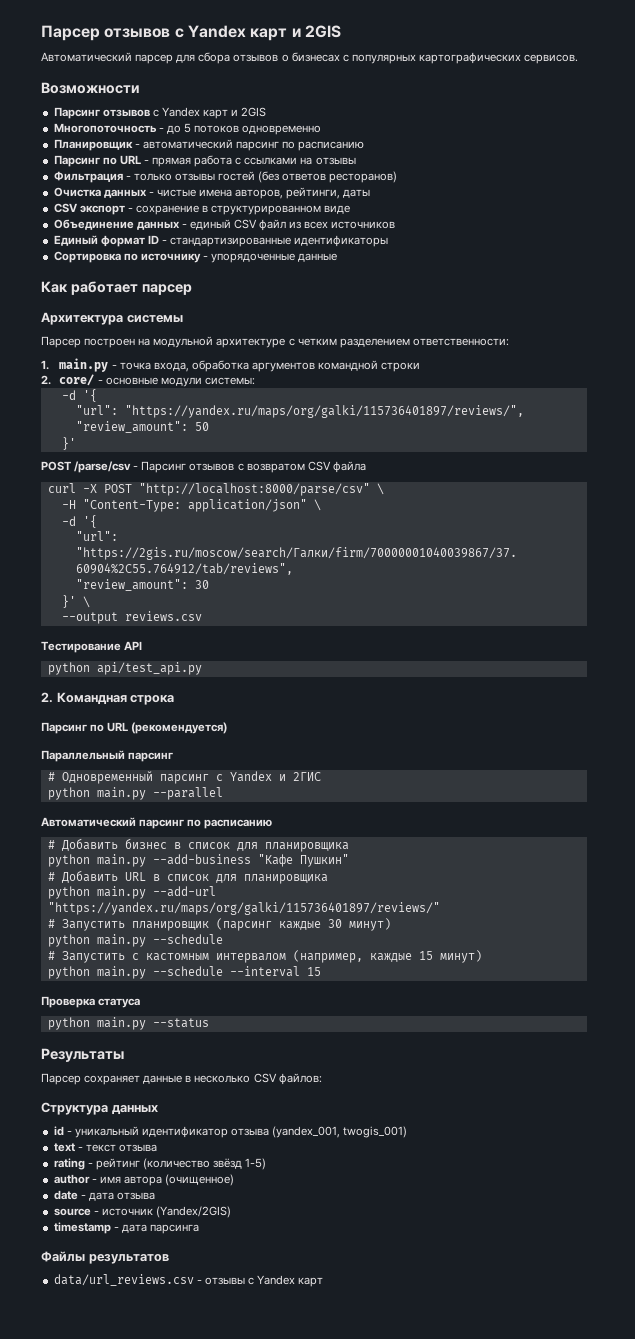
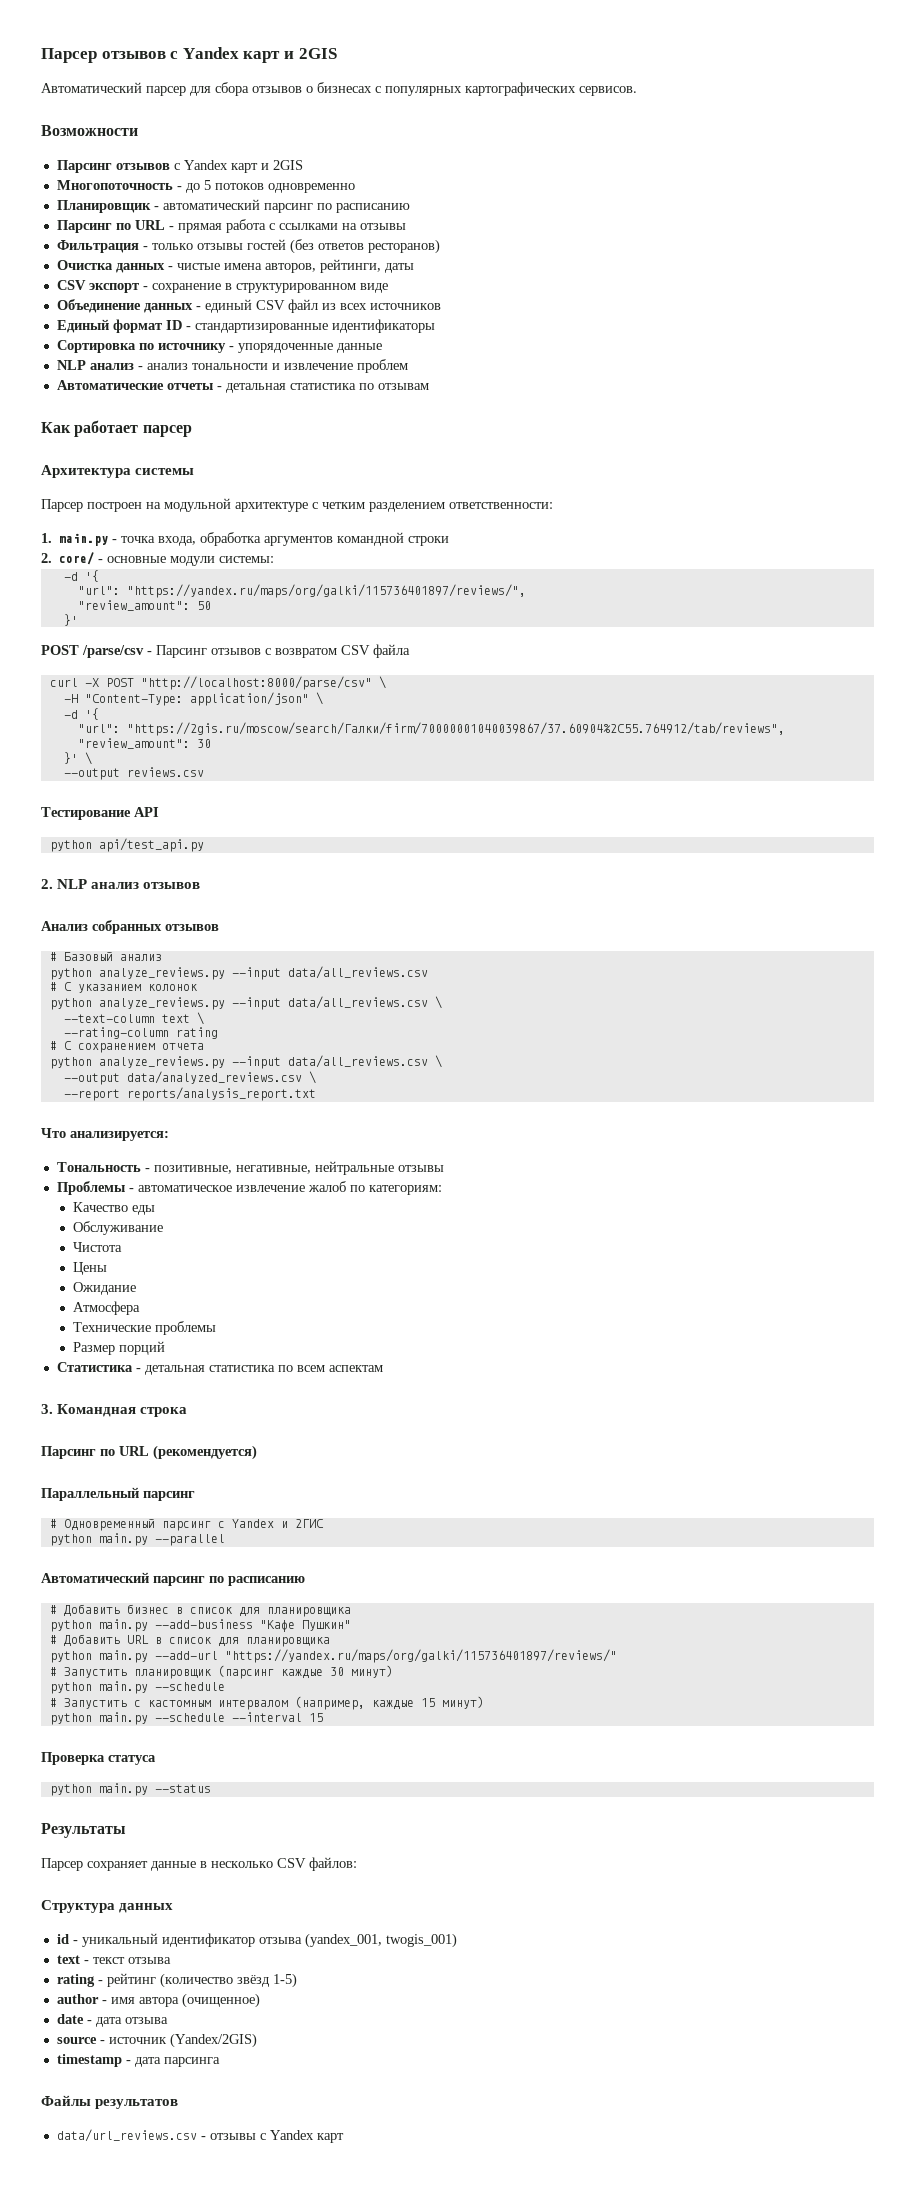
(338, 257) none -> [56,359,408,373] [56,380,429,393] // NLP анализ - анализ тональности и извлечение проблем // Автоматические отчеты - детальная статистика по отзывам
(53, 697) none -> [57,879,201,889] [41,920,219,934] [49,952,162,961] [49,966,428,980] [49,982,197,993] [49,996,442,1010] [63,1012,204,1025] [63,1027,218,1039] [49,1041,204,1053] [49,1055,442,1069] [63,1071,316,1085] [63,1087,316,1101] [41,1128,169,1141] [56,1161,444,1175] [56,1181,442,1195] [73,1202,156,1215] [73,1221,164,1235] [73,1242,123,1252] [73,1262,108,1275] [73,1282,137,1295] [73,1301,141,1315] [73,1321,217,1335] [73,1341,166,1355] [56,1362,383,1375] [41,1404,53,1414] NLP анализ отзывов // Анализ собранных отзывов // # Базовый анализ // python analyze_reviews.py --input data/all_reviews.csv // # С указанием колонок // python analyze_reviews.py --input data/all_reviews.csv \ // --text-column text \ // --rating-column rating // # С сохранением отчета // python analyze_reviews.py --input data/all_reviews.csv \ // --output data/analyzed_reviews.csv \ // --report reports/analysis_report.txt // Что анализируется: // Тональность - позитивные, негативные, нейтральные отзывы // Проблемы - автоматическое извлечение жалоб по категориям: // Качество еды // Обслуживание // Чистота // Цены // Ожидание // Атмосфера // Технические проблемы // Размер порций // Статистика - детальная статистика по всем аспектам // 3.

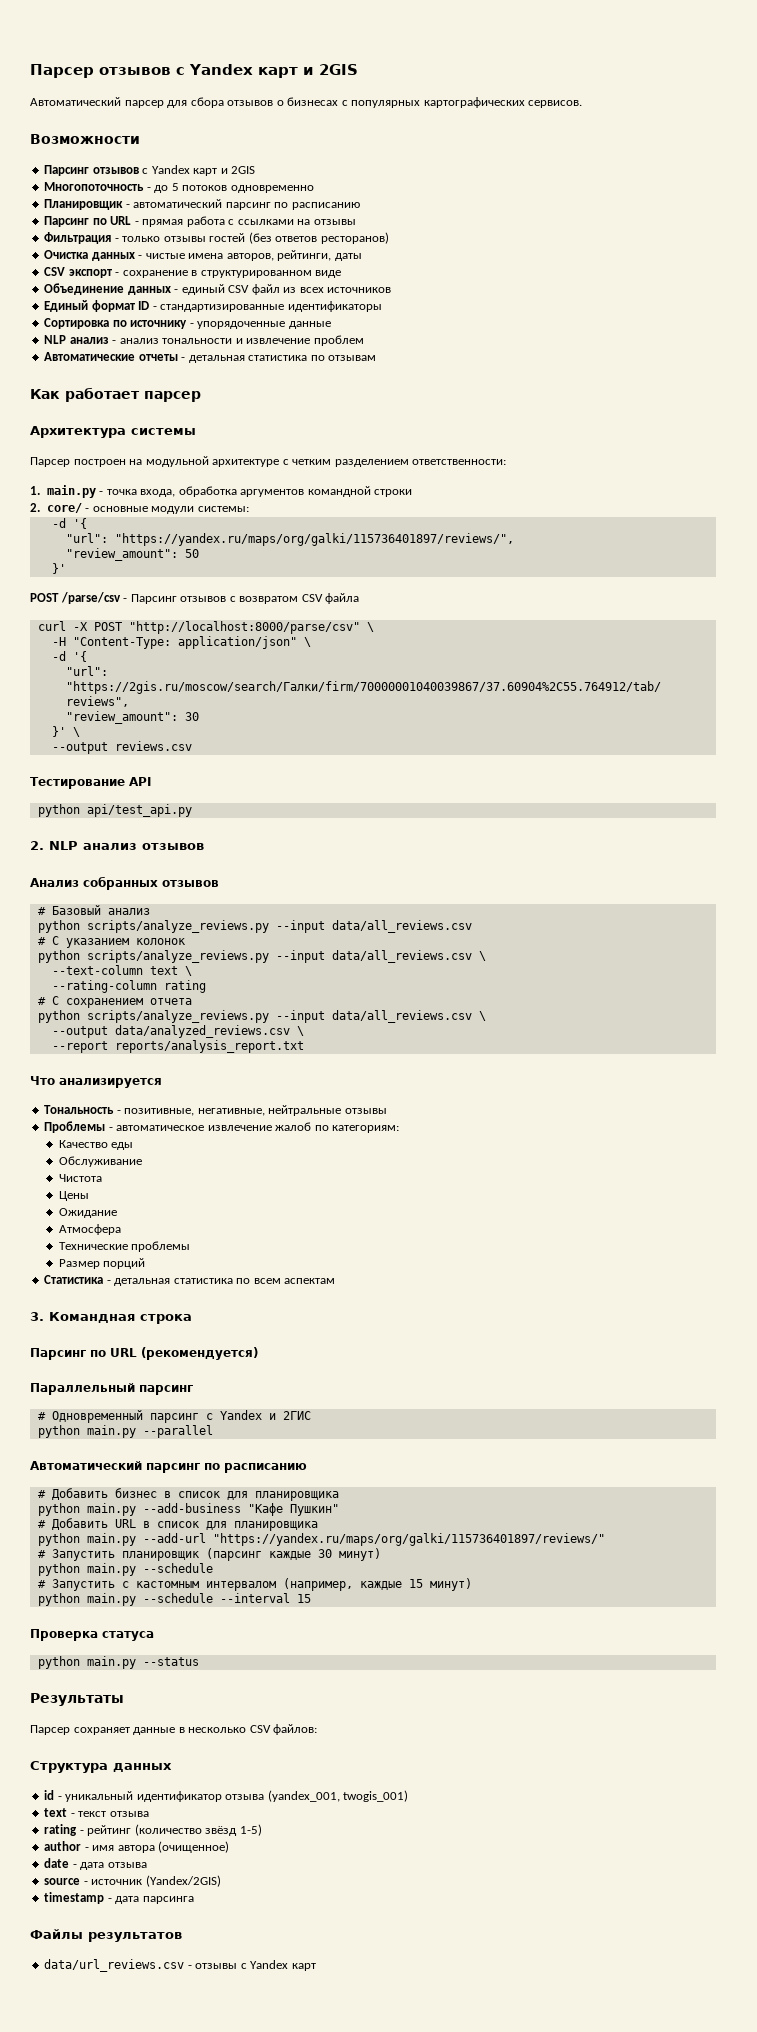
[98,967,225,980] analyze_reviews.py -> [86,920,269,933] scripts/analyze_reviews.py
[98,997,225,1010] analyze_reviews.py -> [86,950,269,963] scripts/analyze_reviews.py
[98,1056,225,1069] analyze_reviews.py -> [86,1010,269,1023] scripts/analyze_reviews.py
[70,1131,169,1141] анализируется: -> [59,1078,162,1088] анализируется

